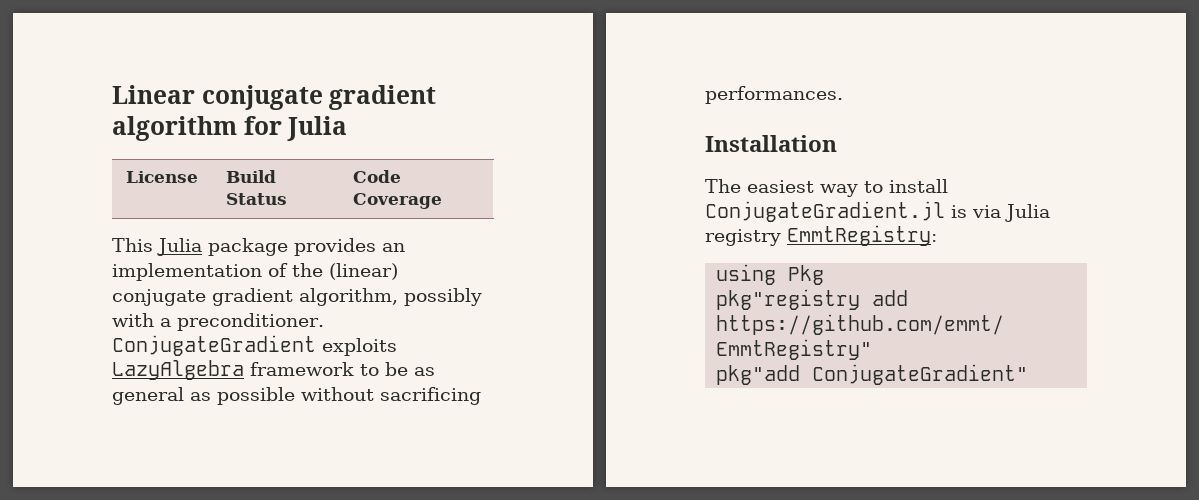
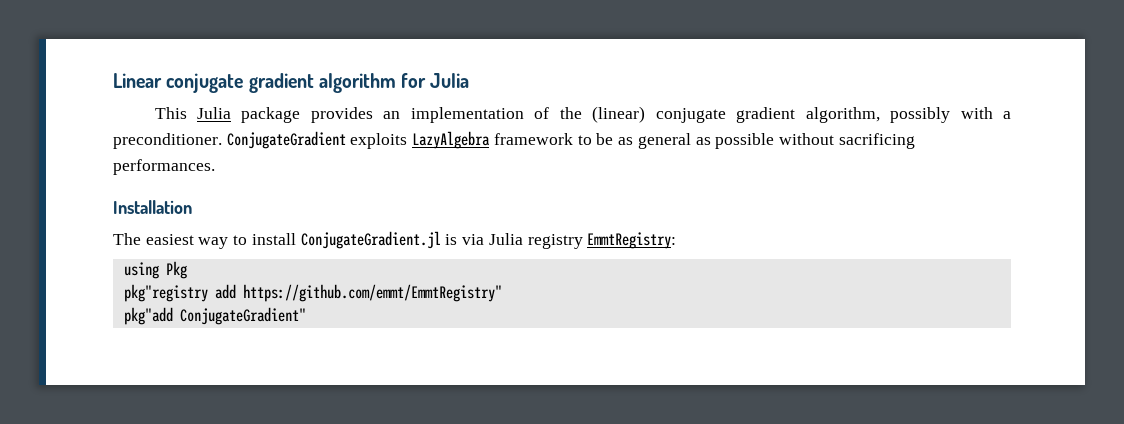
[125,171,198,183] [225,170,276,183] [225,193,287,205] [352,170,401,183] [352,193,442,209] // License | Build Status | Code Coverage -> (470, 80) none

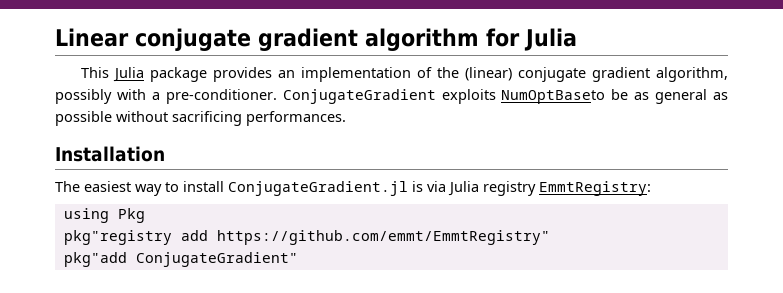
[113,133,222,149] preconditioner. -> [165,89,277,104] pre-conditioner.
[412,131,592,149] LazyAlgebra framework to -> [501,90,606,104] NumOptBaseto

